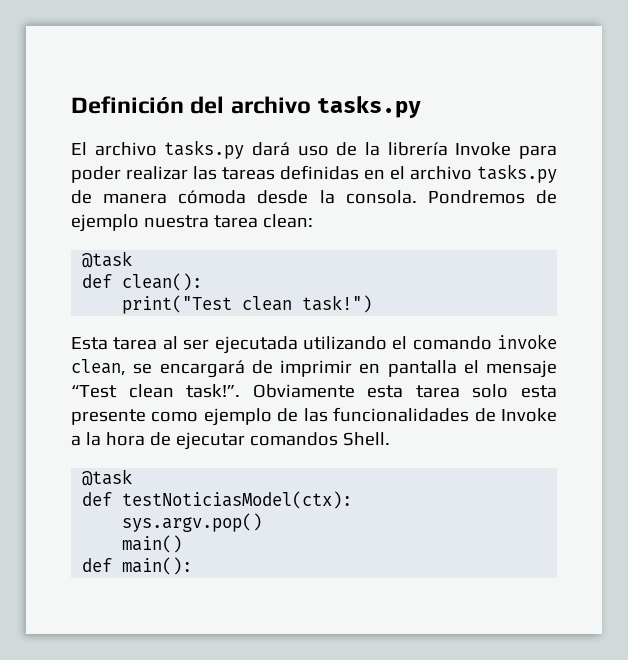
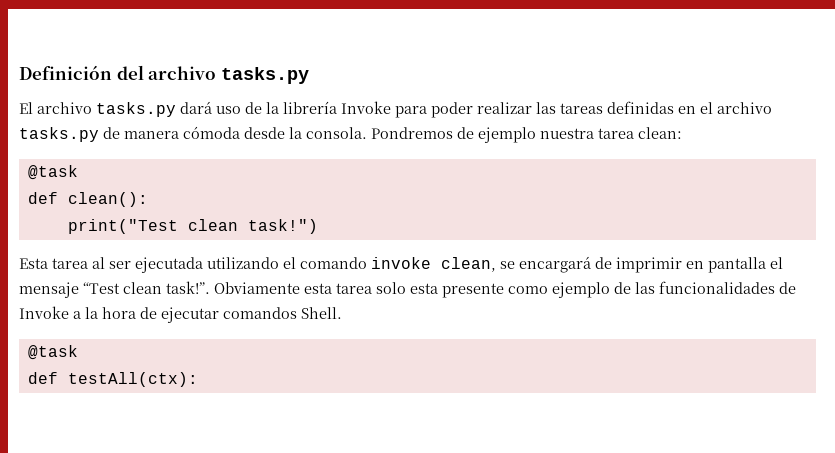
[122,491,353,509] [122,513,263,532] [122,535,183,553] [82,557,193,575] testNoticiasModel(ctx): // sys.argv.pop() // main() // def main(): -> [67,372,198,387] testAll(ctx):

